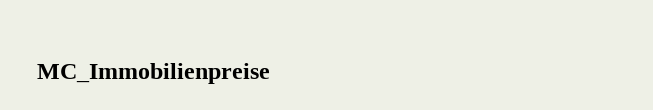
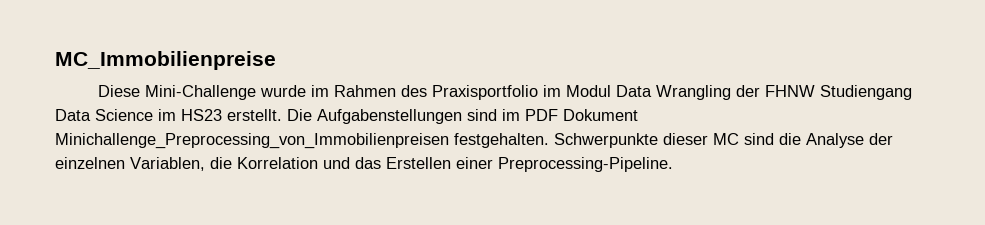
(270, 73) none -> [97,85,912,100] [55,109,638,124] [55,133,893,149] [55,157,673,172] // Diese Mini-Challenge wurde im Rahmen des Praxisportfolio im Modul Data Wrangling der FHNW Studiengang Data Science im HS23 erstellt. Die Aufgabenstellungen sind im PDF Dokument Minichallenge_Preprocessing_von_Immobilienpreisen festgehalten. Schwerpunkte dieser MC sind die Analyse der einzelnen Variablen, die Korrelation und das Erstellen einer Preprocessing-Pipeline.

